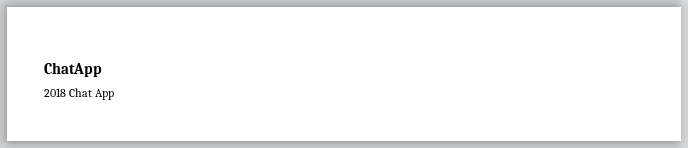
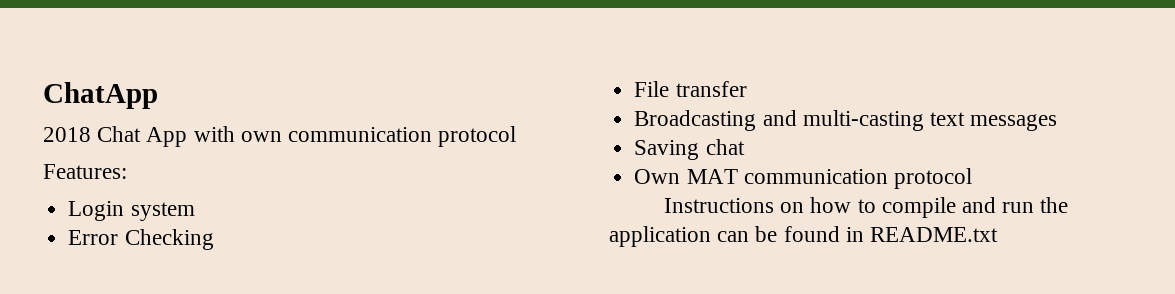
(115, 94) none -> [193,126,517,147] [43,164,127,179] [68,201,195,221] [68,229,214,250] [634,81,747,97] [634,110,1058,131] [634,139,745,160] [634,168,972,189] [663,197,1069,218] [609,226,999,247] with own communication protocol // Features: // Login system // Error Checking // File transfer // Broadcasting and multi-casting text messages // Saving chat // Own MAT communication protocol // Instructions on how to compile and run the application can be found in README.txt

